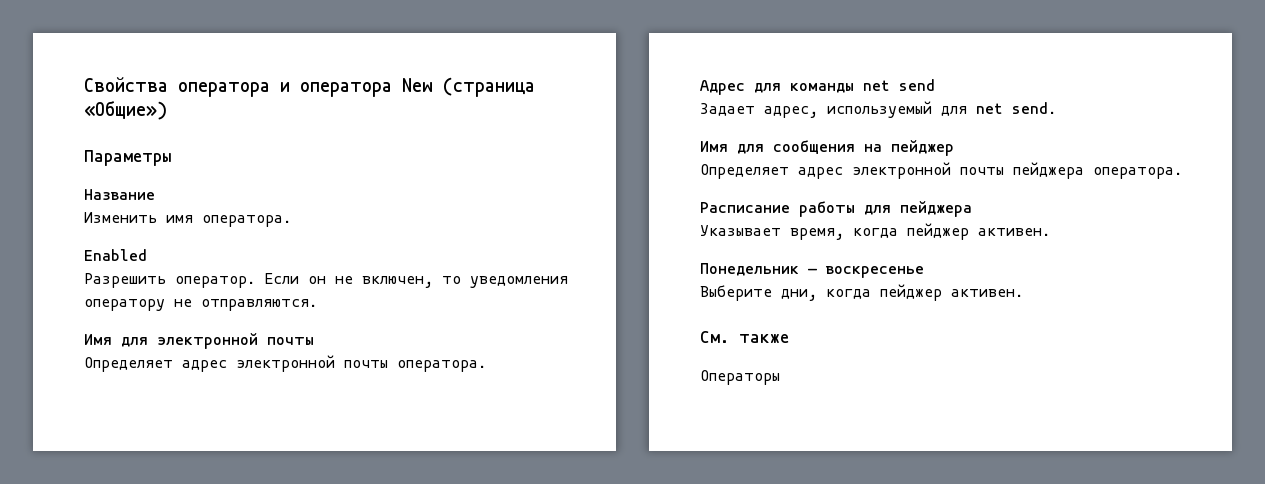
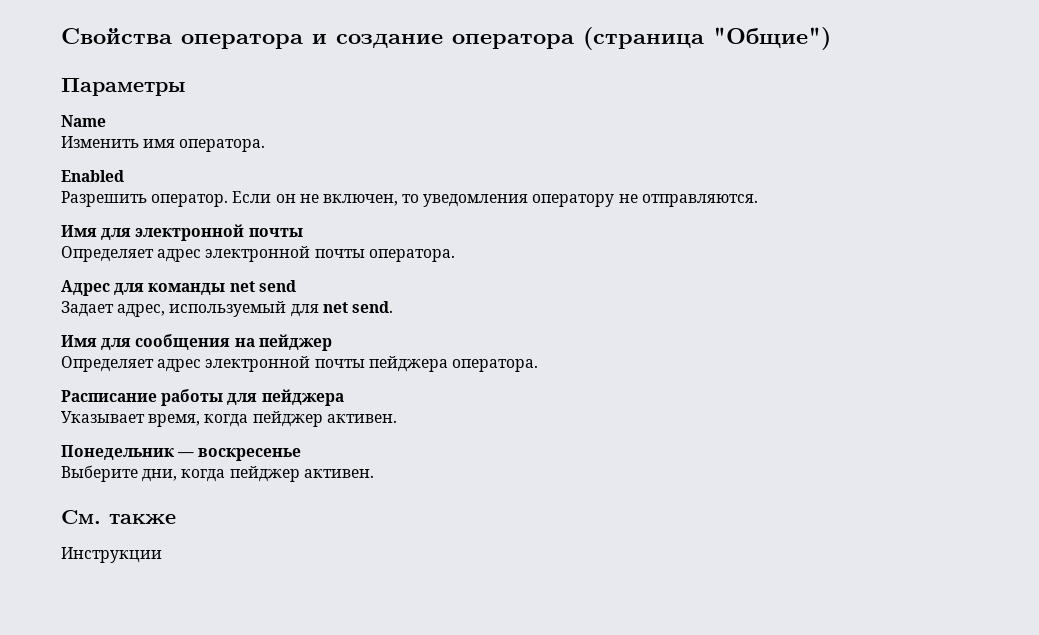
[300,77,535,97] [84,100,167,120] оператора New (страница «Общие») -> [336,27,831,50] создание оператора (страница "Общие")
[84,189,155,200] Название -> [61,115,106,127] Name
[700,370,780,385] Операторы -> [61,547,162,563] Инструкции

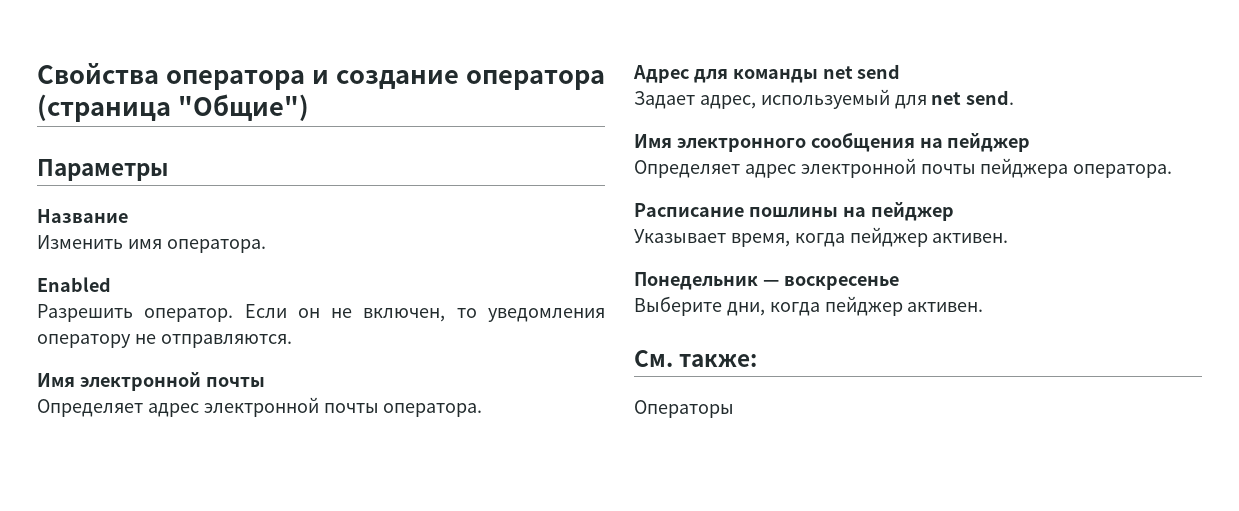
[61,115,106,127] Name -> [37,209,128,223] Название
[101,228,132,240] для -> (75, 380) none
[101,338,132,350] для -> [676,138,806,152] электронного
[161,389,344,406] работы для пейджера -> [748,202,954,221] пошлины на пейджер
[109,514,176,524] [61,547,162,563] также // Инструкции -> [679,354,758,367] [634,400,734,418] также: // Операторы

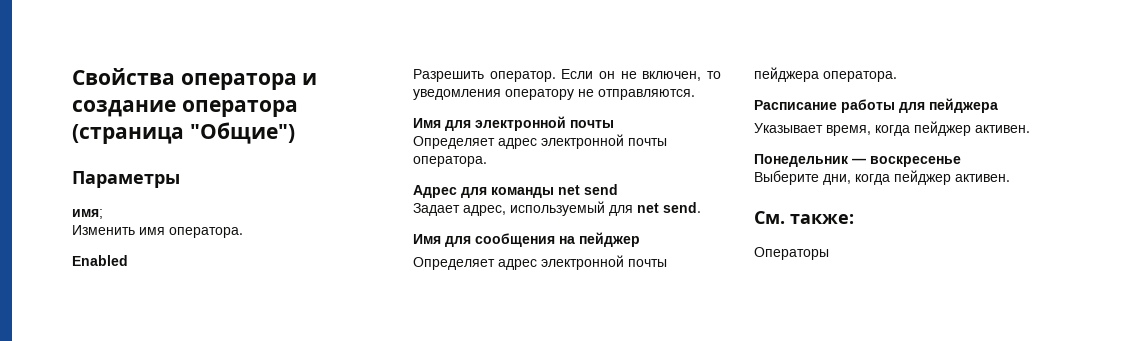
[37,209,128,223] Название -> [72,209,103,219] имя;
(75, 380) none -> [445,120,471,131] для
[676,138,806,152] электронного -> [445,236,471,247] для
[748,202,954,221] пошлины на пейджер -> [841,98,998,113] работы для пейджера

